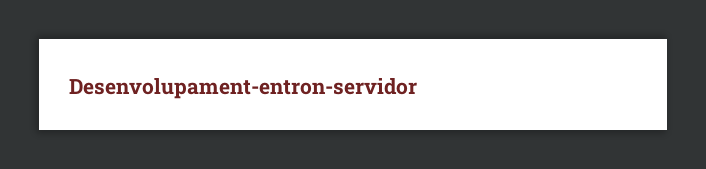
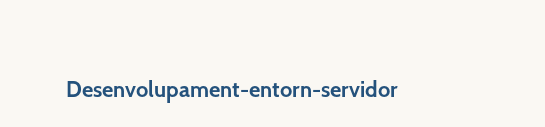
[69,78,417,99] Desenvolupament-entron-servidor -> [66,80,398,103] Desenvolupament-entorn-servidor

